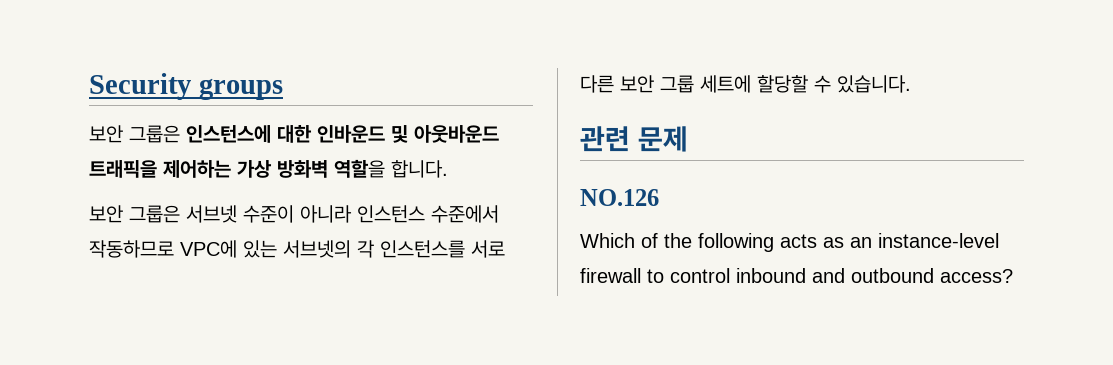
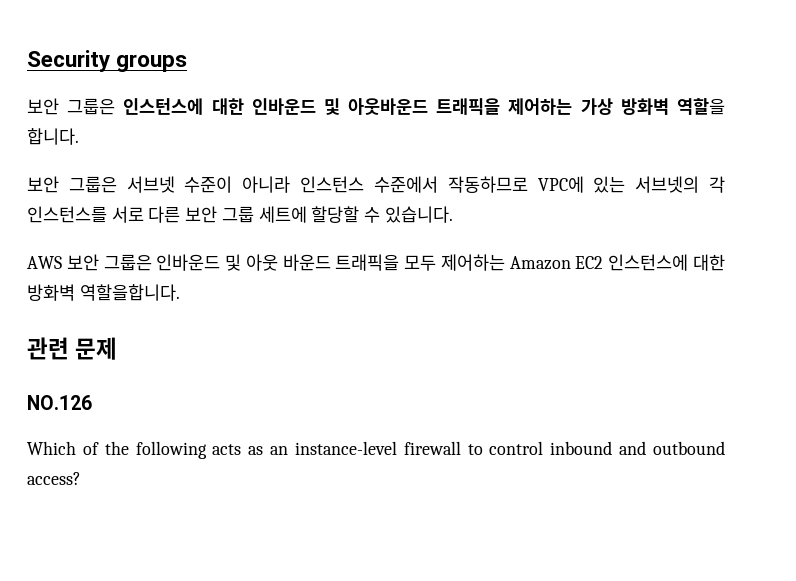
(911, 84) none -> [27,254,725,271] [27,284,180,301] // AWS 보안 그룹은 인바운드 및 아웃 바운드 트래픽을 모두 제어하는 Amazon EC2 인스턴스에 대한 방화벽 역할을합니다.

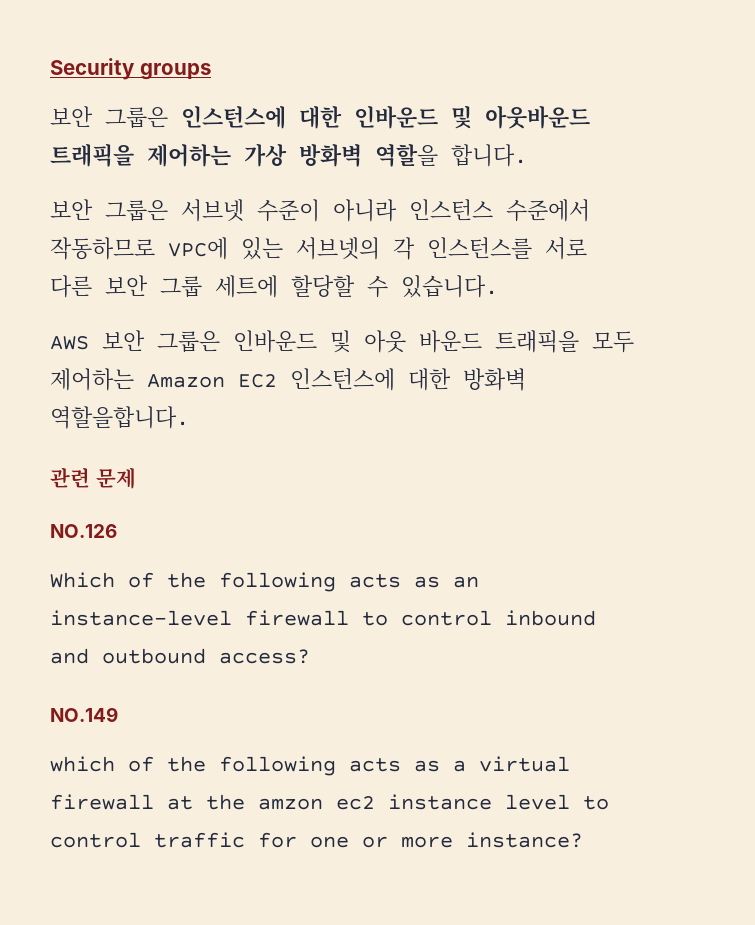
(81, 478) none -> [50,707,118,722] [50,756,570,776] [50,794,609,810] [50,832,583,848] // NO.149 // which of the following acts as a virtual firewall at the amzon ec2 instance level to control traffic for one or more instance?

